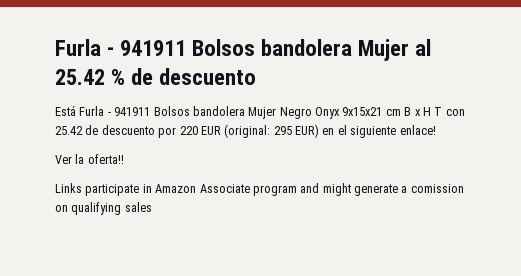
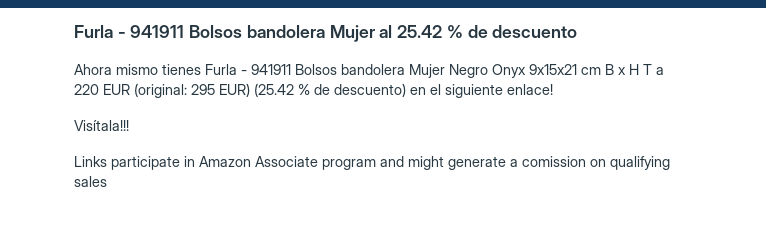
[55,105,76,116] Está -> [74,64,201,75] Ahora mismo tienes
[445,109,465,116] [55,125,177,138] con 25.42 de descuento por -> [656,67,664,75] a
(319, 131) none -> [254,83,406,97] (25.42 % de descuento)
[55,154,124,164] Ver la oferta!! -> [74,120,129,131] Visítala!!!

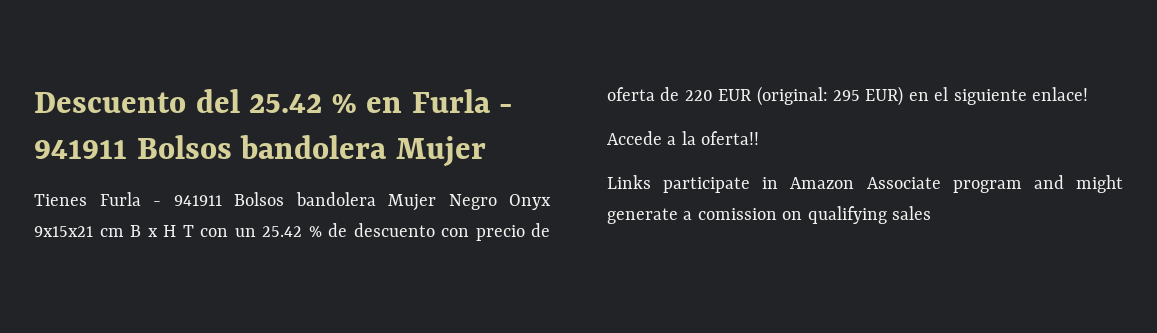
[74,25,578,42] [74,64,201,75] Furla - 941911 Bolsos bandolera Mujer al 25.42 % de descuento // Ahora mismo tienes -> [34,89,514,113] [34,135,487,167] [34,194,87,206] Descuento del 25.42 % en Furla - 941911 Bolsos bandolera Mujer // Tienes
[656,67,664,75] a -> [200,223,550,241] [607,87,680,101] con un 25.42 % de descuento con precio de oferta de
[254,83,406,97] (25.42 % de descuento) -> (904, 96) none
[74,120,129,131] Visítala!!! -> [607,131,760,145] Accede a la oferta!!

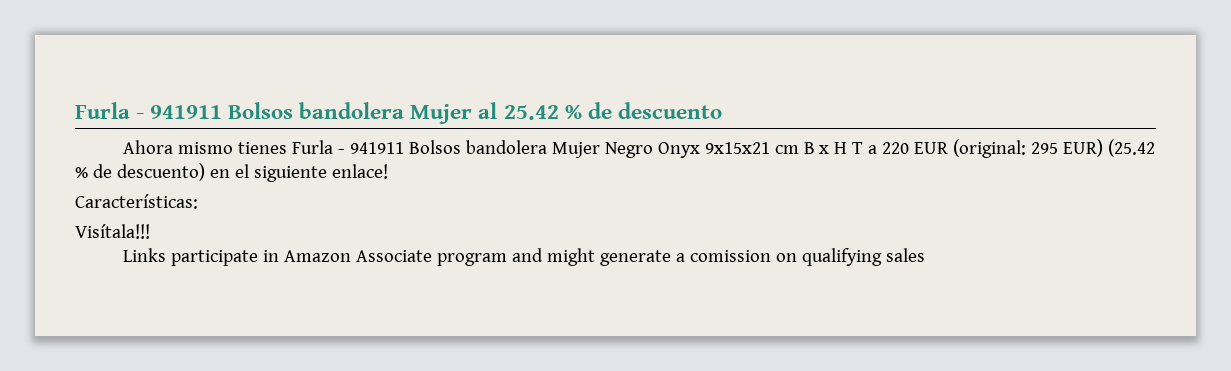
[34,89,514,113] [34,135,487,167] [34,194,87,206] Descuento del 25.42 % en Furla - 941911 Bolsos bandolera Mujer // Tienes -> [75,102,722,124] [122,140,287,154] Furla - 941911 Bolsos bandolera Mujer al 25.42 % de descuento // Ahora mismo tienes
[200,223,550,241] [607,87,680,101] con un 25.42 % de descuento con precio de oferta de -> [868,145,878,154] a
(904, 96) none -> [1108,139,1156,157] [75,163,205,181] (25.42 % de descuento)
[607,131,760,145] Accede a la oferta!! -> [75,194,198,209] [75,224,150,239] Características: // Visítala!!!

